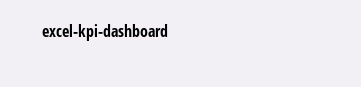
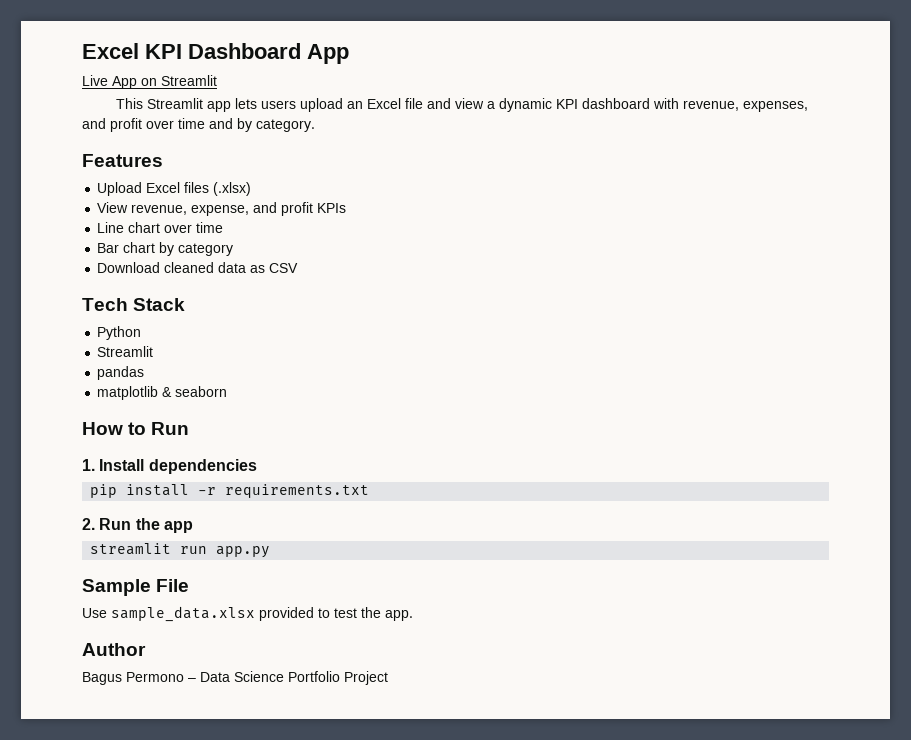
[42,24,168,41] excel-kpi-dashboard -> [82,43,349,64] [82,75,217,89] [115,98,808,112] [82,118,315,132] [82,154,163,167] [97,182,252,196] [97,202,347,216] [97,222,224,233] [97,242,234,256] [97,262,299,273] [82,298,186,311] [97,326,142,340] [97,346,154,357] [97,366,145,380] [97,386,228,400] [82,422,190,435] [82,459,257,474] [90,484,370,498] [82,518,193,533] [90,543,271,558] [82,579,190,596] [82,606,413,622] [82,643,146,656] [82,671,388,685] Excel KPI Dashboard App // Live App on Streamlit // This Streamlit app lets users upload an Excel file and view a dynamic KPI dashboard with revenue, expenses, and profit over time and by category. // Features // Upload Excel files (.xlsx) // View revenue, expense, and profit KPIs // Line chart over time // Bar chart by category // Download cleaned data as CSV // Tech Stack // Python // Streamlit // pandas // matplotlib & seaborn // How to Run // 1. Install dependencies // pip install -r requirements.txt // 2. Run the app // streamlit run app.py // Sample File // Use sample_data.xlsx provided to test the app. // Author // Bagus Permono – Data Science Portfolio Project

